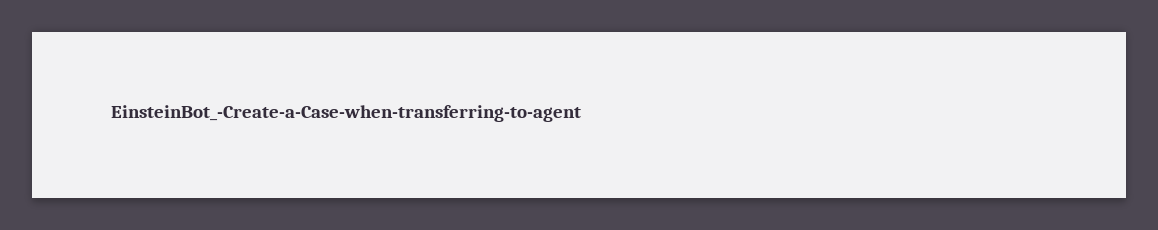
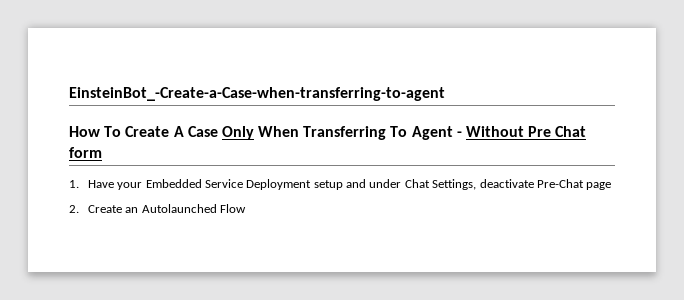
(581, 113) none -> [69,126,587,140] [69,147,102,158] [69,179,612,190] [69,204,246,213] // How To Create A Case Only When Transferring To Agent - Without Pre Chat form // 1. Have your Embedded Service Deployment setup and under Chat Settings, deactivate Pre-Chat page // 2. Create an Autolaunched Flow

